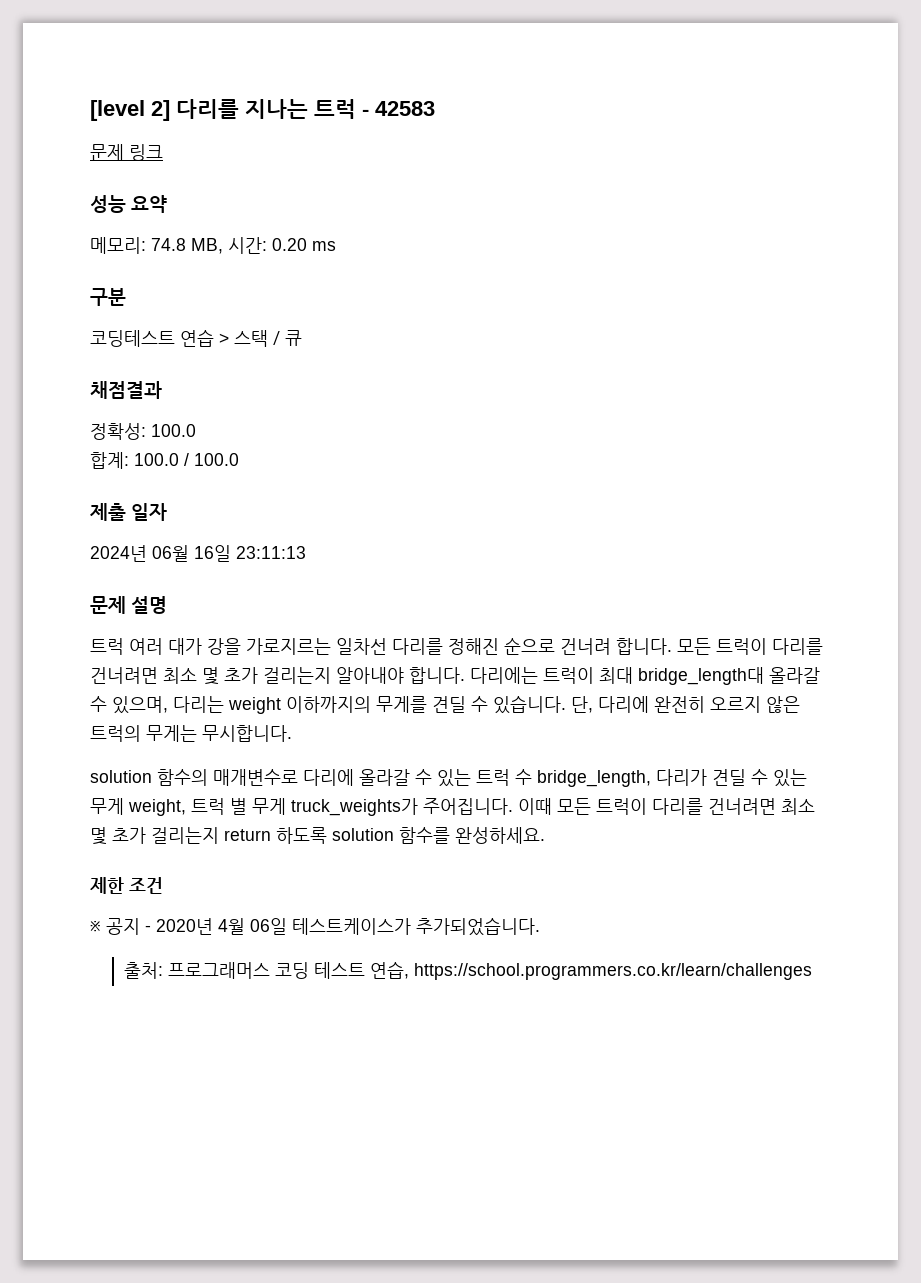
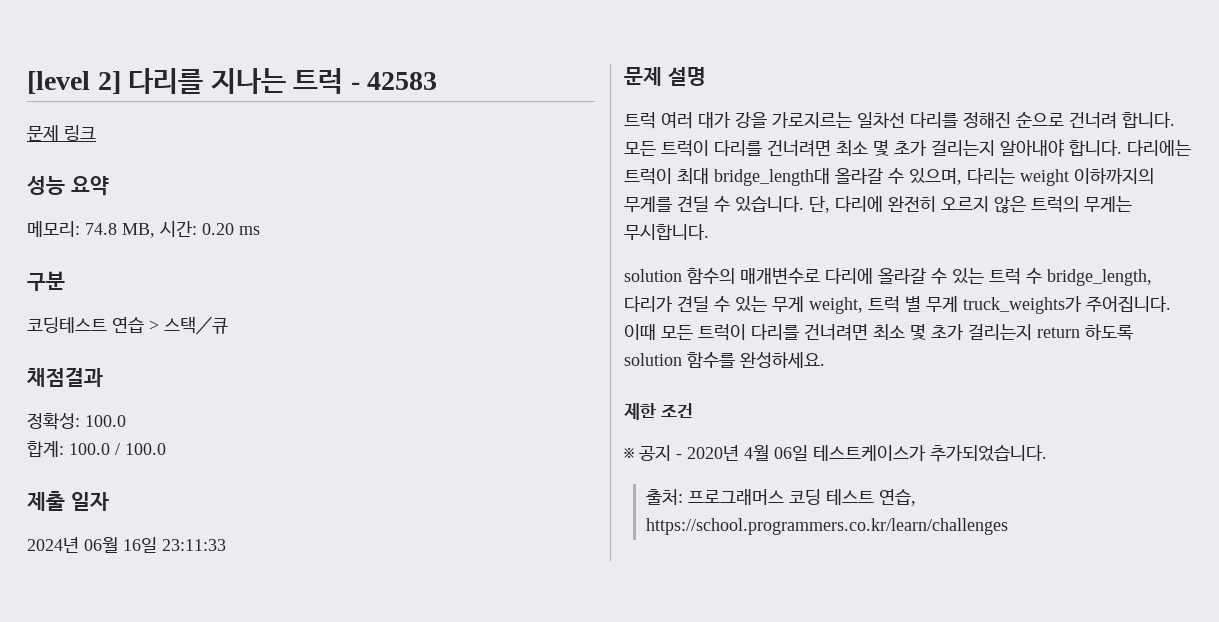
[236,546,306,559] 23:11:13 -> [162,539,226,551] 23:11:33

